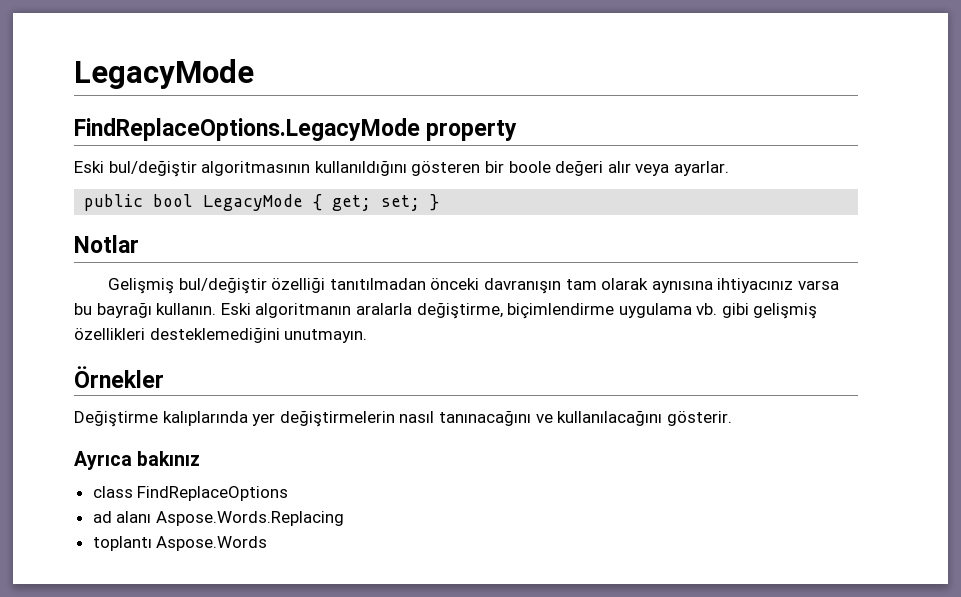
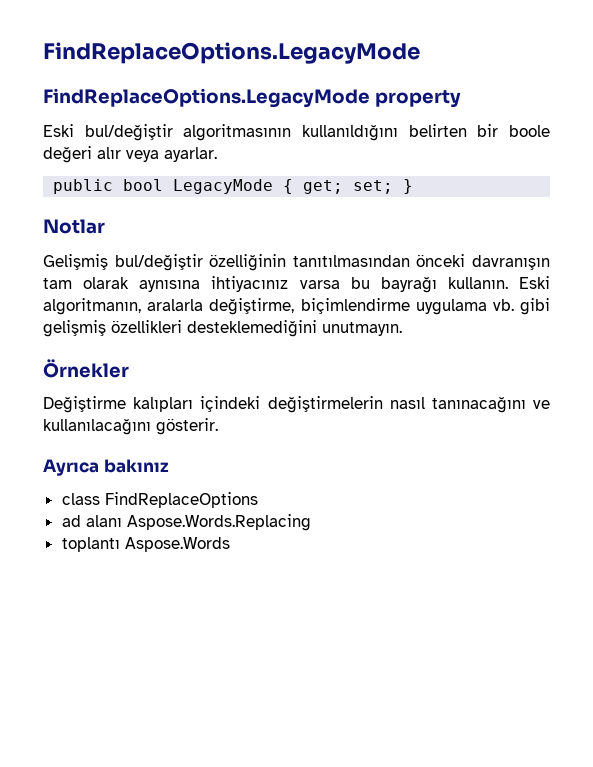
[74,59,254,89] LegacyMode -> [43,42,420,64] FindReplaceOptions.LegacyMode
[411,161,481,176] gösteren -> [408,124,467,137] belirten
[271,277,426,293] özelliği tanıtılmadan -> [209,254,410,271] özelliğinin tanıtılmasından
[255,303,352,318] algoritmanın -> [43,298,141,315] algoritmanın,
[162,411,276,426] kalıplarında yer -> [133,396,261,412] kalıpları içindeki

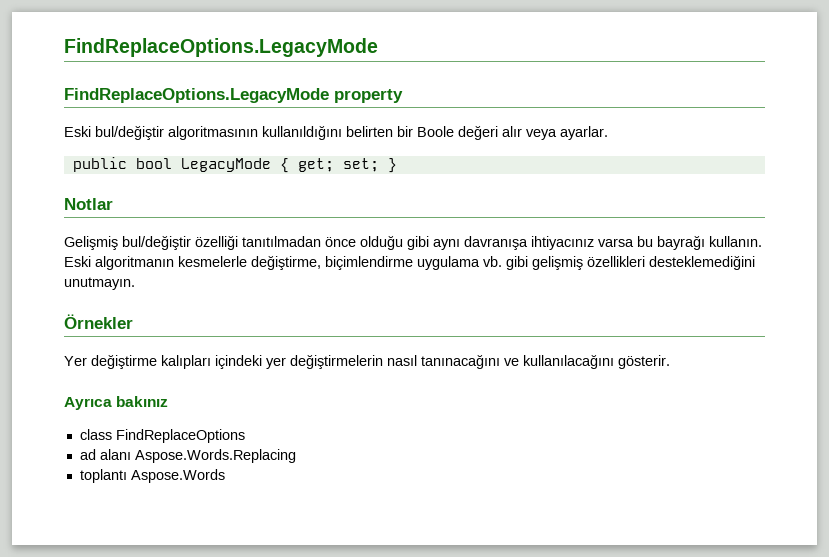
[509,125,550,137] boole -> [417,126,454,137] Boole
[209,254,550,271] [43,277,201,292] özelliğinin tanıtılmasından önceki davranışın tam olarak aynısına -> [195,235,528,250] özelliği tanıtılmadan önce olduğu gibi aynı davranışa
[43,298,204,315] algoritmanın, aralarla -> [95,256,247,270] algoritmanın kesmelerle
[43,396,126,413] Değiştirme -> [64,354,157,369] Yer değiştirme
(261, 404) none -> [266,357,286,369] yer

